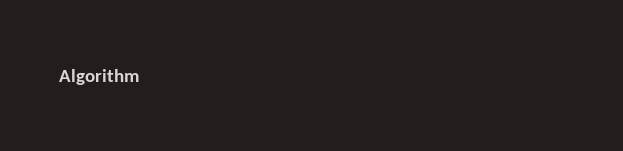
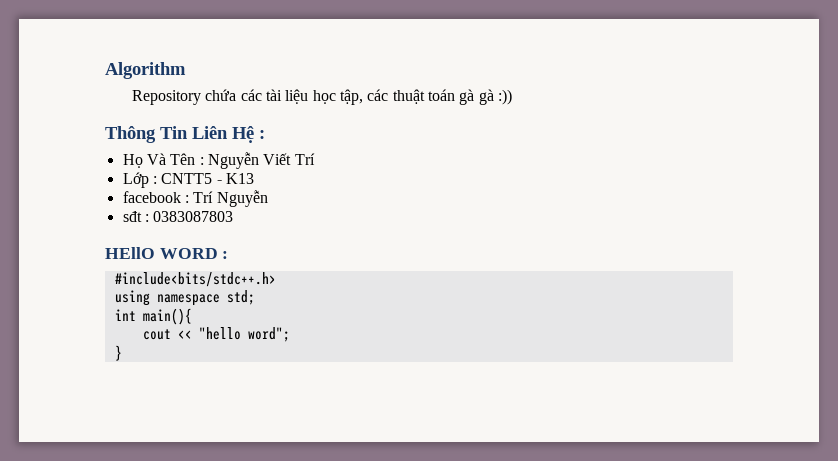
(139, 77) none -> [132,89,513,105] [105,126,265,143] [122,152,315,169] [122,172,254,188] [122,190,268,207] [122,211,234,222] [105,247,229,259] [114,272,276,287] [114,290,255,306] [114,308,192,325] [142,327,290,342] [114,345,122,361] // Repository chứa các tài liệu học tập, các thuật toán gà gà :)) // Thông Tin Liên Hệ : // Họ Và Tên : Nguyễn Viết Trí // Lớp : CNTT5 - K13 // facebook : Trí Nguyễn // sđt : 0383087803 // HEllO WORD : // #include<bits/stdc++.h> // using namespace std; // int main(){ // cout << "hello word"; // }

